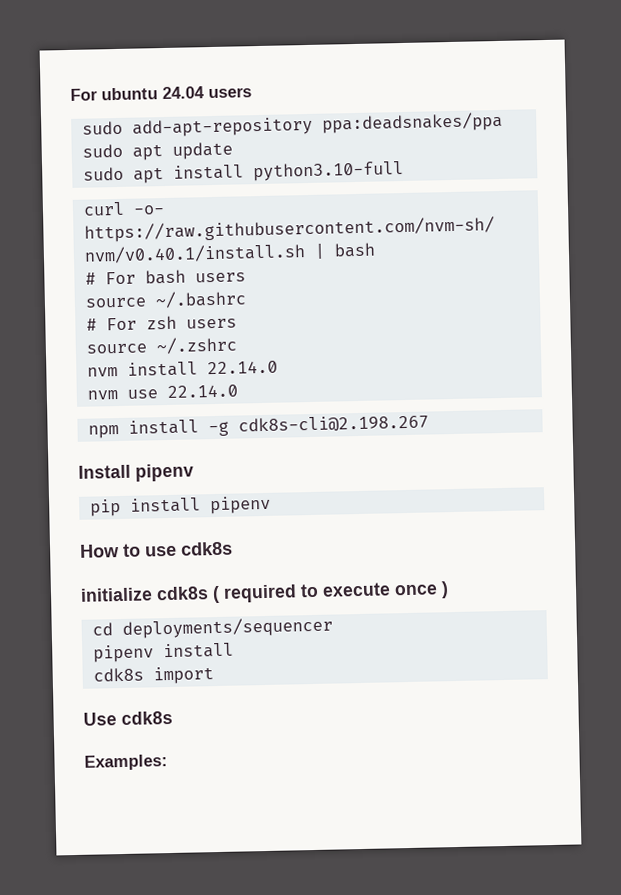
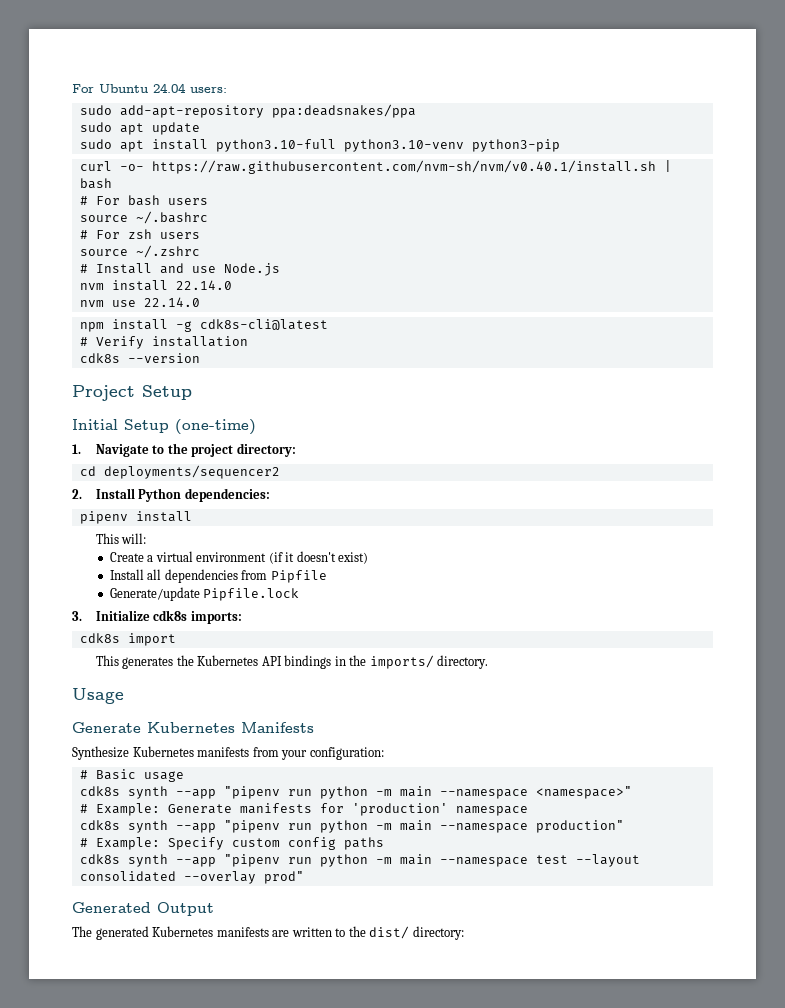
[70,86,252,101] For ubuntu 24.04 users -> [72,83,227,93] For Ubuntu 24.04 users:
(404, 171) none -> [343,139,560,152] python3.10-venv python3-pip
(237, 345) none -> [79,263,280,276] // # Install and use Node.js
[237,414,429,434] [78,463,194,482] [89,495,271,517] [79,541,233,558] [80,581,449,604] [91,616,333,639] [92,642,234,663] [92,666,214,685] [83,710,173,726] [84,754,168,771] cdk8s-cli@2.198.267 // Install pipenv // pip install pipenv // How to use cdk8s // initialize cdk8s ( required to execute once ) // cd deployments/sequencer // pipenv install // cdk8s import // Use cdk8s // Examples: -> [199,319,328,330] [79,336,248,349] [79,353,200,363] [72,385,192,401] [72,419,256,435] [72,443,296,457] [79,465,280,479] [72,488,270,502] [79,511,192,524] [95,533,147,544] [109,551,369,564] [109,569,327,583] [109,587,300,601] [72,610,242,624] [79,633,176,646] [95,655,489,669] [72,688,124,704] [72,722,314,733] [72,746,384,760] [79,769,184,782] [79,786,632,799] [79,803,528,816] [79,820,624,833] [79,837,384,850] [79,854,640,867] [79,871,304,884] [72,902,214,916] [72,926,464,940] cdk8s-cli@latest // # Verify installation // cdk8s --version // Project Setup // Initial Setup (one-time) // 1. Navigate to the project directory: // cd deployments/sequencer2 // 2. Install Python dependencies: // pipenv install // This will: // Create a virtual environment (if it doesn't exist) // Install all dependencies from Pipfile // Generate/update Pipfile.lock // 3. Initialize cdk8s imports: // cdk8s import // This generates the Kubernetes API bindings in the imports/ directory. // Usage // Generate Kubernetes Manifests // Synthesize Kubernetes manifests from your configuration: // # Basic usage // cdk8s synth --app "pipenv run python -m main --namespace <namespace>" // # Example: Generate manifests for 'production' namespace // cdk8s synth --app "pipenv run python -m main --namespace production" // # Example: Specify custom config paths // cdk8s synth --app "pipenv run python -m main --namespace test --layout consolidated --overlay prod" // Generated Output // The generated Kubernetes manifests are written to the dist/ directory:

